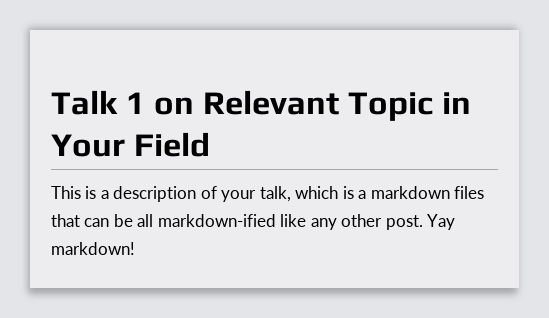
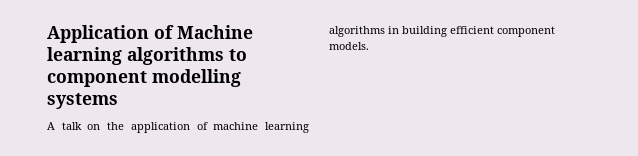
[51,90,471,121] [51,132,210,157] [51,186,485,202] [51,214,456,230] [51,242,135,255] Talk 1 on Relevant Topic in Your Field // This is a description of your talk, which is a markdown files that can be all markdown-ified like any other post. Yay markdown! -> [47,25,253,43] [47,47,247,65] [47,69,241,87] [47,93,118,109] [47,122,309,133] [329,26,555,37] [329,42,369,50] Application of Machine learning algorithms to component modelling systems // A talk on the application of machine learning algorithms in building efficient component models.

